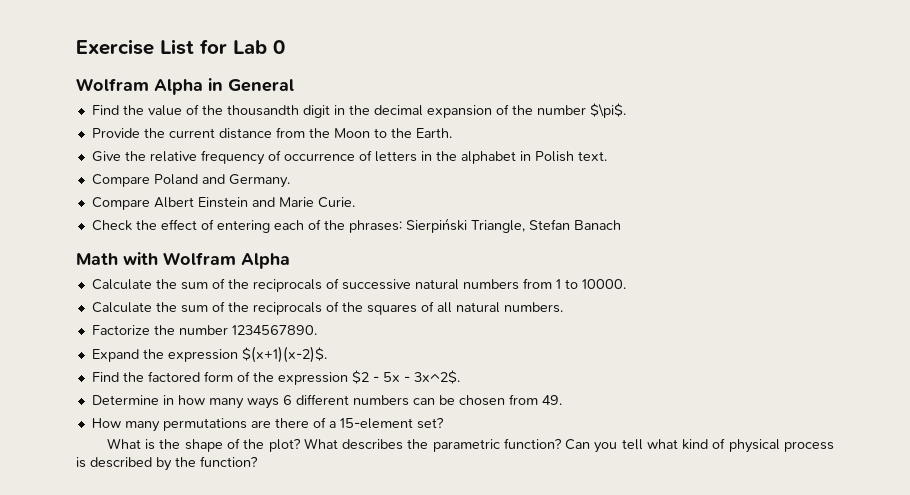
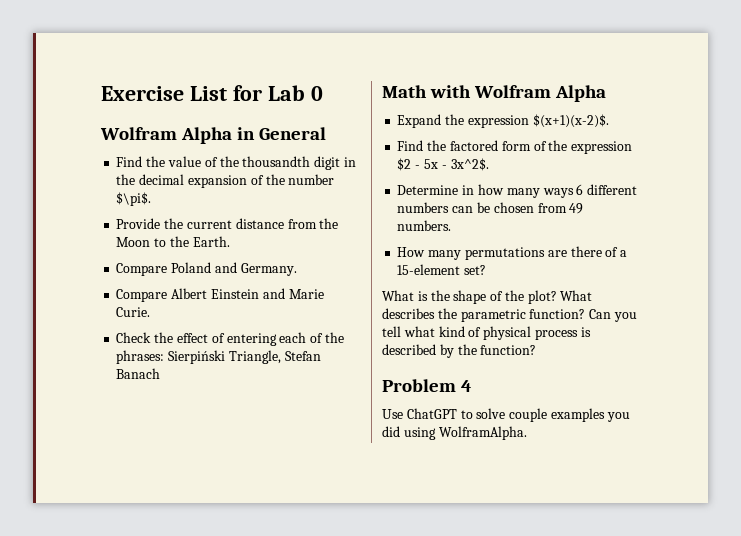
[91,150,607,165] // Give the relative frequency of occurrence of letters in the alphabet in Polish text. -> (230, 241) none
[91,278,626,292] [91,301,563,315] [91,325,317,335] // Calculate the sum of the reciprocals of successive natural numbers from 1 to 10000. // Calculate the sum of the reciprocals of the squares of all natural numbers. // Factorize the number 1234567890. -> (607, 93) none
[541,395,562,405] 49. -> [569,203,584,214] [397,220,452,231] 49 numbers.
(258, 461) none -> [382,379,473,392] [382,408,630,422] [382,426,527,440] // Problem 4 // Use ChatGPT to solve couple examples you did using WolframAlpha.

